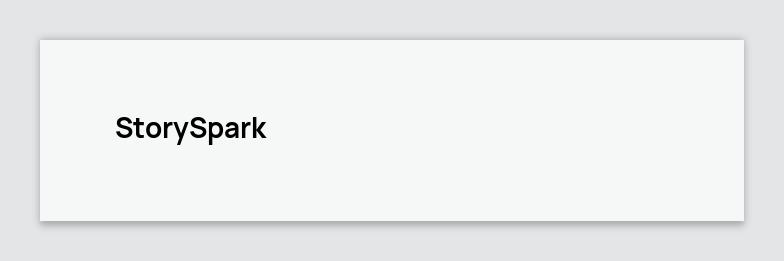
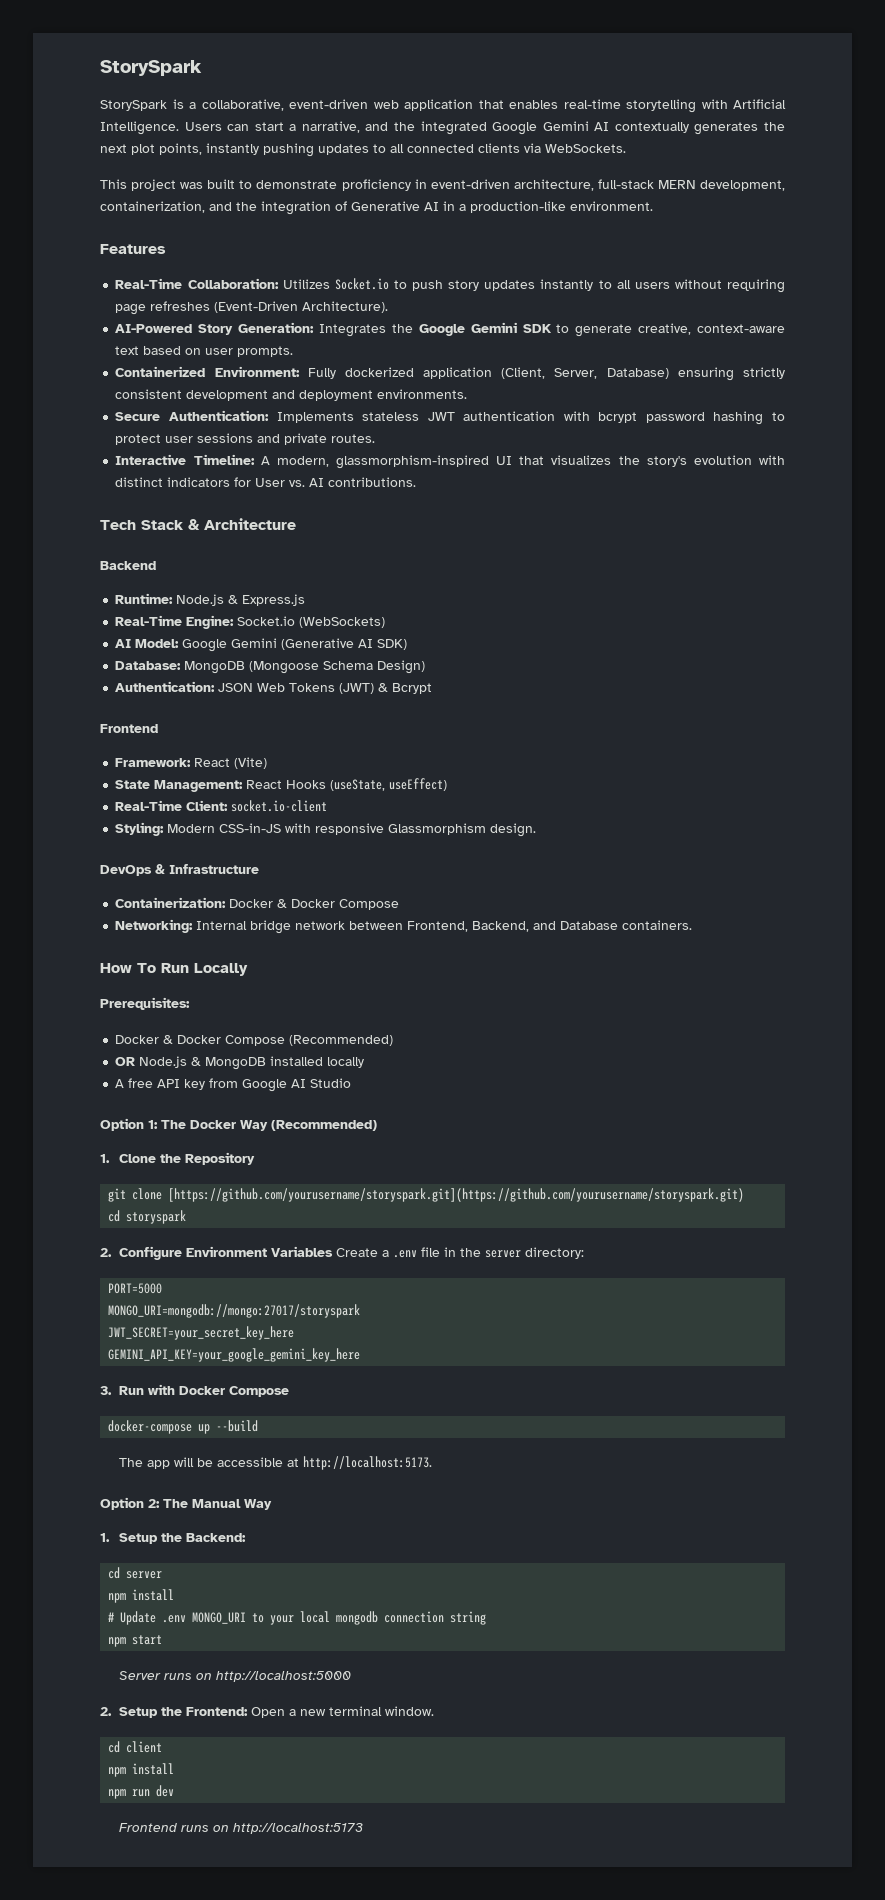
[115,117,267,145] StorySpark -> [100,60,202,76] [100,99,786,113] [100,121,785,135] [100,143,626,157] [100,179,785,191] [100,201,653,215] [100,244,166,254] [115,278,786,293] [115,301,389,315] [115,322,785,337] [115,346,294,357] [115,366,786,381] [115,389,468,401] [115,410,785,425] [115,433,376,445] [115,454,785,469] [115,477,417,487] [100,518,296,530] [100,561,156,570] [115,593,306,606] [115,615,386,629] [115,638,408,652] [115,660,426,674] [115,681,433,694] [100,724,158,733] [115,757,268,769] [115,778,448,792] [115,800,328,812] [115,822,537,837] [100,864,259,876] [115,897,400,910] [115,919,693,934] [100,963,248,976] [100,997,190,1010] [115,1035,394,1046] [115,1056,365,1070] [115,1078,352,1092] [100,1118,377,1131] [100,1152,256,1165] [108,1188,745,1202] [108,1210,187,1224] [100,1246,585,1260] [108,1283,163,1294] [108,1304,361,1318] [108,1326,295,1340] [108,1348,361,1362] [100,1384,290,1397] [108,1420,259,1434] [119,1456,433,1470] [100,1497,272,1510] [100,1533,247,1544] [108,1567,163,1579] [108,1589,175,1603] [108,1611,487,1625] [108,1635,163,1647] [119,1671,352,1682] [100,1706,435,1718] [108,1741,163,1753] [108,1763,175,1777] [108,1785,175,1799] [119,1823,364,1834] StorySpark // StorySpark is a collaborative, event-driven web application that enables real-time storytelling with Artificial Intelligence. Users can start a narrative, and the integrated Google Gemini AI contextually generates the next plot points, instantly pushing updates to all connected clients via WebSockets. // This project was built to demonstrate proficiency in event-driven architecture, full-stack MERN development, containerization, and the integration of Generative AI in a production-like environment. // Features // Real-Time Collaboration: Utilizes Socket.io to push story updates instantly to all users without requiring page refreshes (Event-Driven Architecture). // AI-Powered Story Generation: Integrates the Google Gemini SDK to generate creative, context-aware text based on user prompts. // Containerized Environment: Fully dockerized application (Client, Server, Database) ensuring strictly consistent development and deployment environments. // Secure Authentication: Implements stateless JWT authentication with bcrypt password hashing to protect user sessions and private routes. // Interactive Timeline: A modern, glassmorphism-inspired UI that visualizes the story's evolution with distinct indicators for User vs. AI contributions. // Tech Stack & Architecture // Backend // Runtime: Node.js & Express.js // Real-Time Engine: Socket.io (WebSockets) // AI Model: Google Gemini (Generative AI SDK) // Database: MongoDB (Mongoose Schema Design) // Authentication: JSON Web Tokens (JWT) & Bcrypt // Frontend // Framework: React (Vite) // State Management: React Hooks (useState, useEffect) // Real-Time Client: socket.io-client // Styling: Modern CSS-in-JS with responsive Glassmorphism design. // DevOps & Infrastructure // Containerization: Docker & Docker Compose // Networking: Internal bridge network between Frontend, Backend, and Database containers. // How To Run Locally // Prerequisites: // Docker & Docker Compose (Recommended) // OR Node.js & MongoDB installed locally // A free API key from Google AI Studio // Option 1: The Docker Way (Recommended) // 1. Clone the Repository // git clone [https://github.com/yourusername/storyspark.git](https://github.com/yourusername/storyspark.git) // cd storyspark // 2. Configure Environment Variables Create a .env file in the server directory: // PORT=5000 // MONGO_URI=mongodb://mongo:27017/storyspark // JWT_SECRET=your_secret_key_here // GEMINI_API_KEY=your_google_gemini_key_here // 3. Run with Docker Compose // docker-compose up --build // The app will be accessible at http://localhost:5173. // Option 2: The Manual Way // 1. Setup the Backend: // cd server // npm install // # Update .env MONGO_URI to your local mongodb connection string // npm start // Server runs on http://localhost:5000 // 2. Setup the Frontend: Open a new terminal window. // cd client // npm install // npm run dev // Frontend runs on http://localhost:5173

